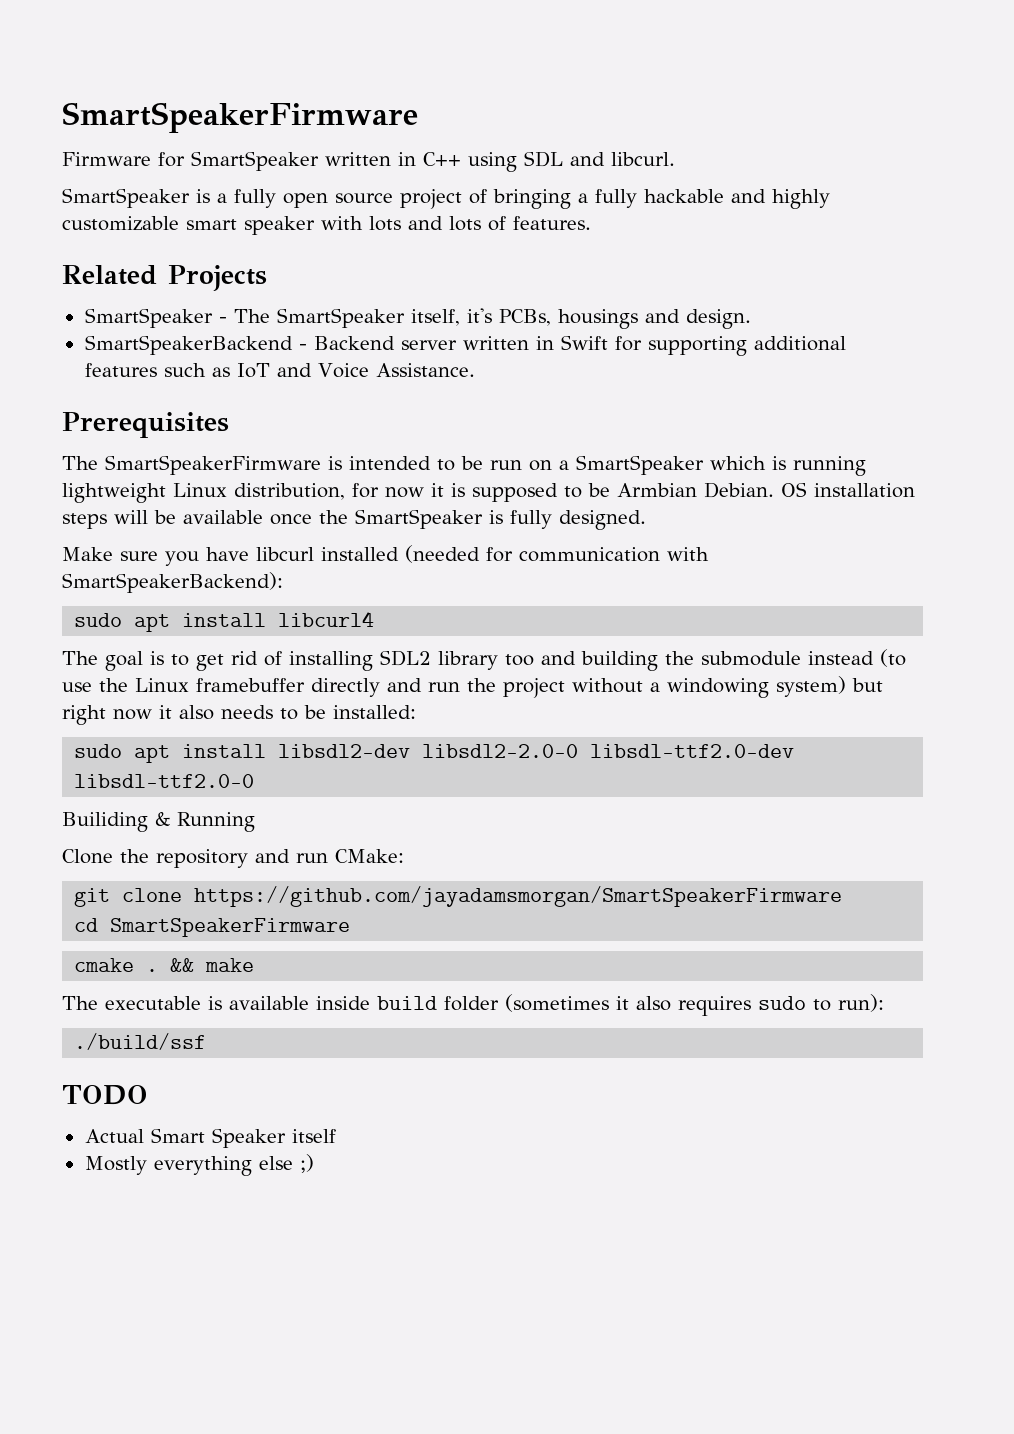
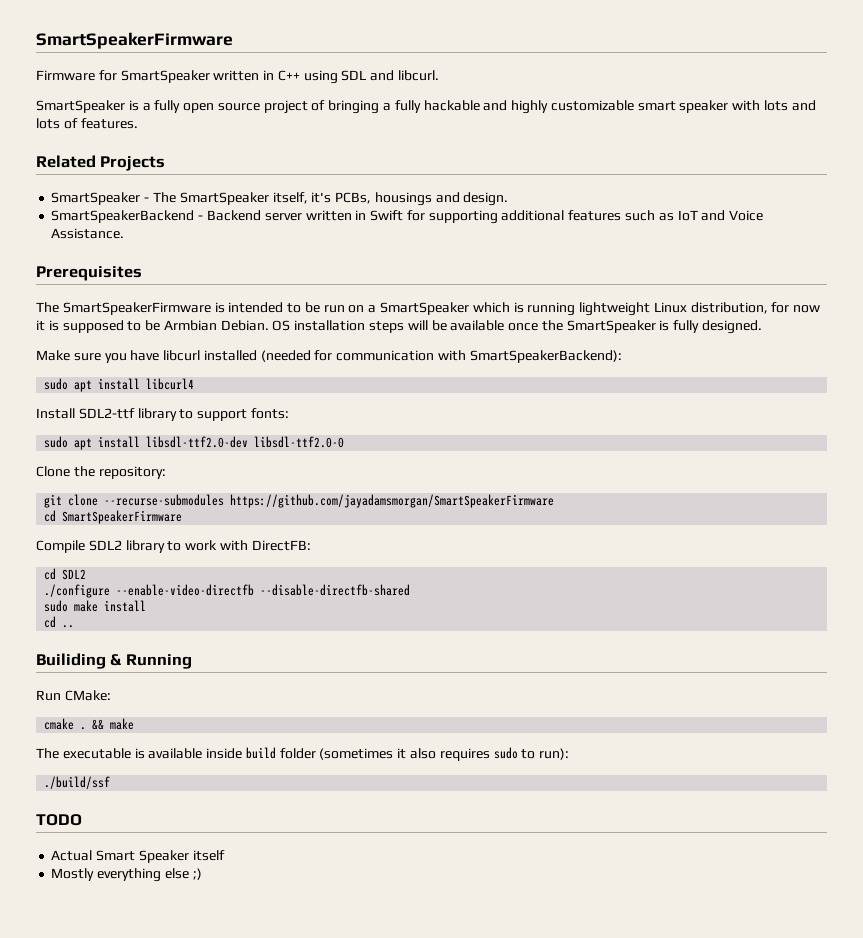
[62,649,906,671] [62,676,883,698] [62,705,416,725] [74,744,579,763] The goal is to get rid of installing SDL2 library too and building the submodule instead (to use the Linux framebuffer directly and run the project without a windowing system) but right now it also needs to be installed: // sudo apt install libsdl2-dev libsdl2-2.0-0 -> [36,408,289,421] [44,436,141,450] Install SDL2-ttf library to support fonts: // sudo apt install
[62,811,255,832] [62,849,404,868] [74,886,843,907] [74,918,351,937] Builiding & Running // Clone the repository and run CMake: // git clone https://github.com/jayadamsmorgan/SmartSpeakerFirmware // cd SmartSpeakerFirmware -> [36,466,166,479] [44,494,555,508] [44,510,183,524] [36,540,311,553] [44,568,87,580] [44,584,411,598] [44,600,147,612] [44,616,75,628] [36,653,192,669] [36,690,111,701] Clone the repository: // git clone --recurse-submodules https://github.com/jayadamsmorgan/SmartSpeakerFirmware // cd SmartSpeakerFirmware // Compile SDL2 library to work with DirectFB: // cd SDL2 // ./configure --enable-video-directfb --disable-directfb-shared // sudo make install // cd .. // Builiding & Running // Run CMake:

